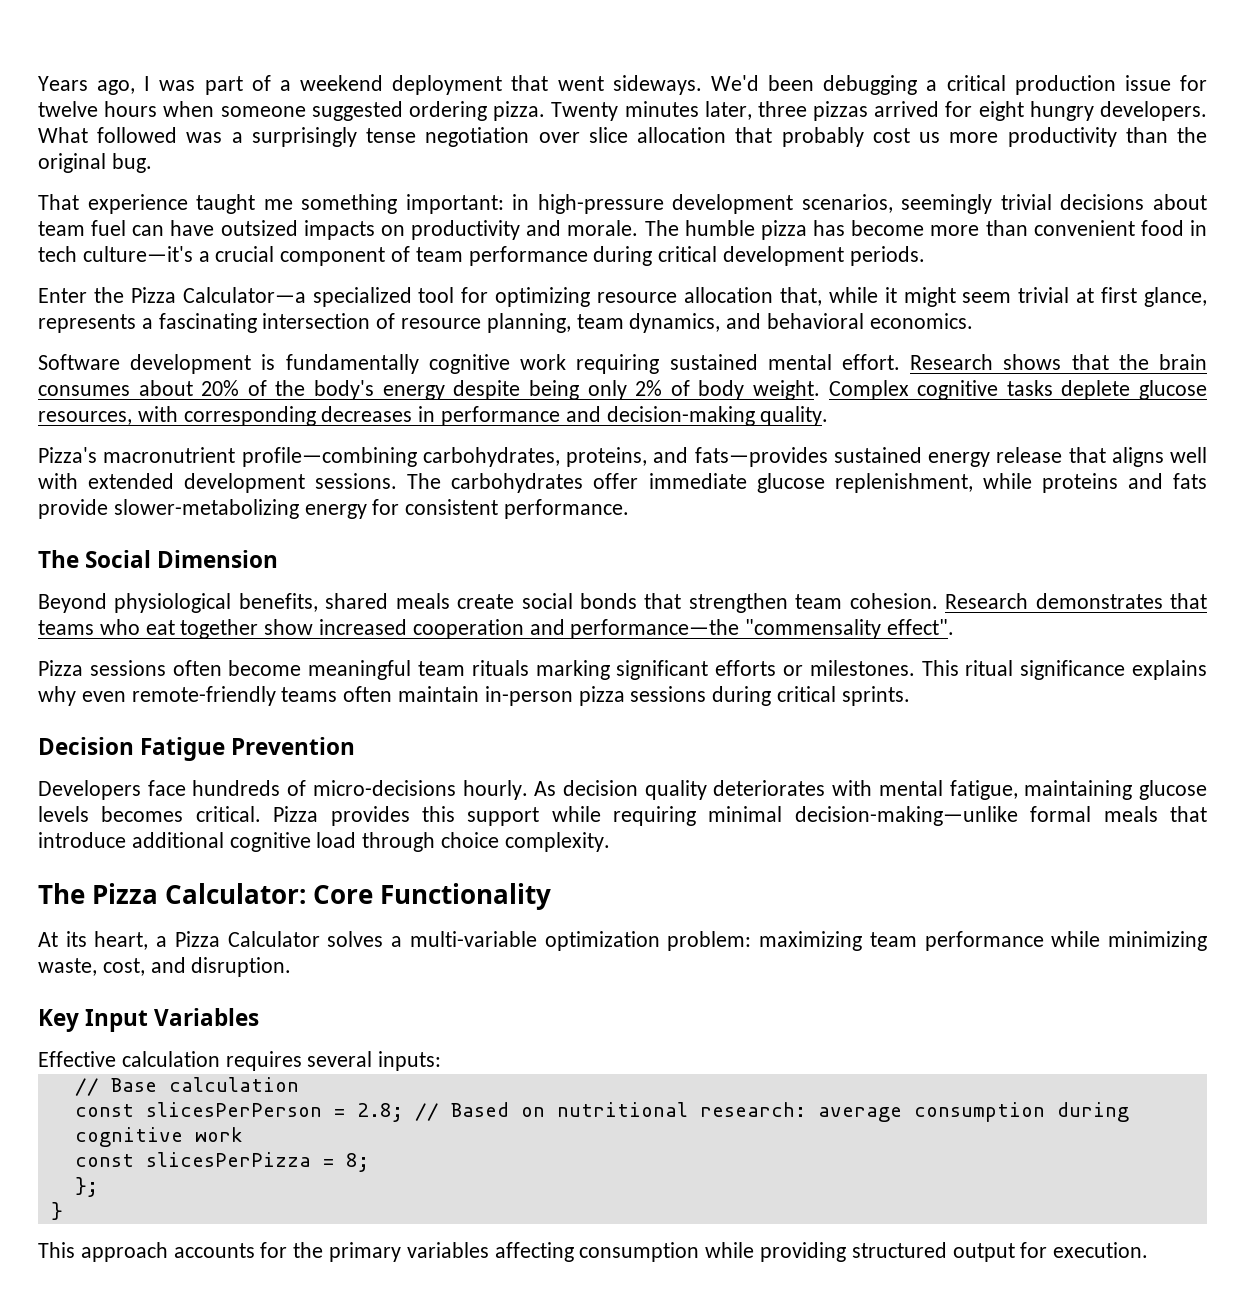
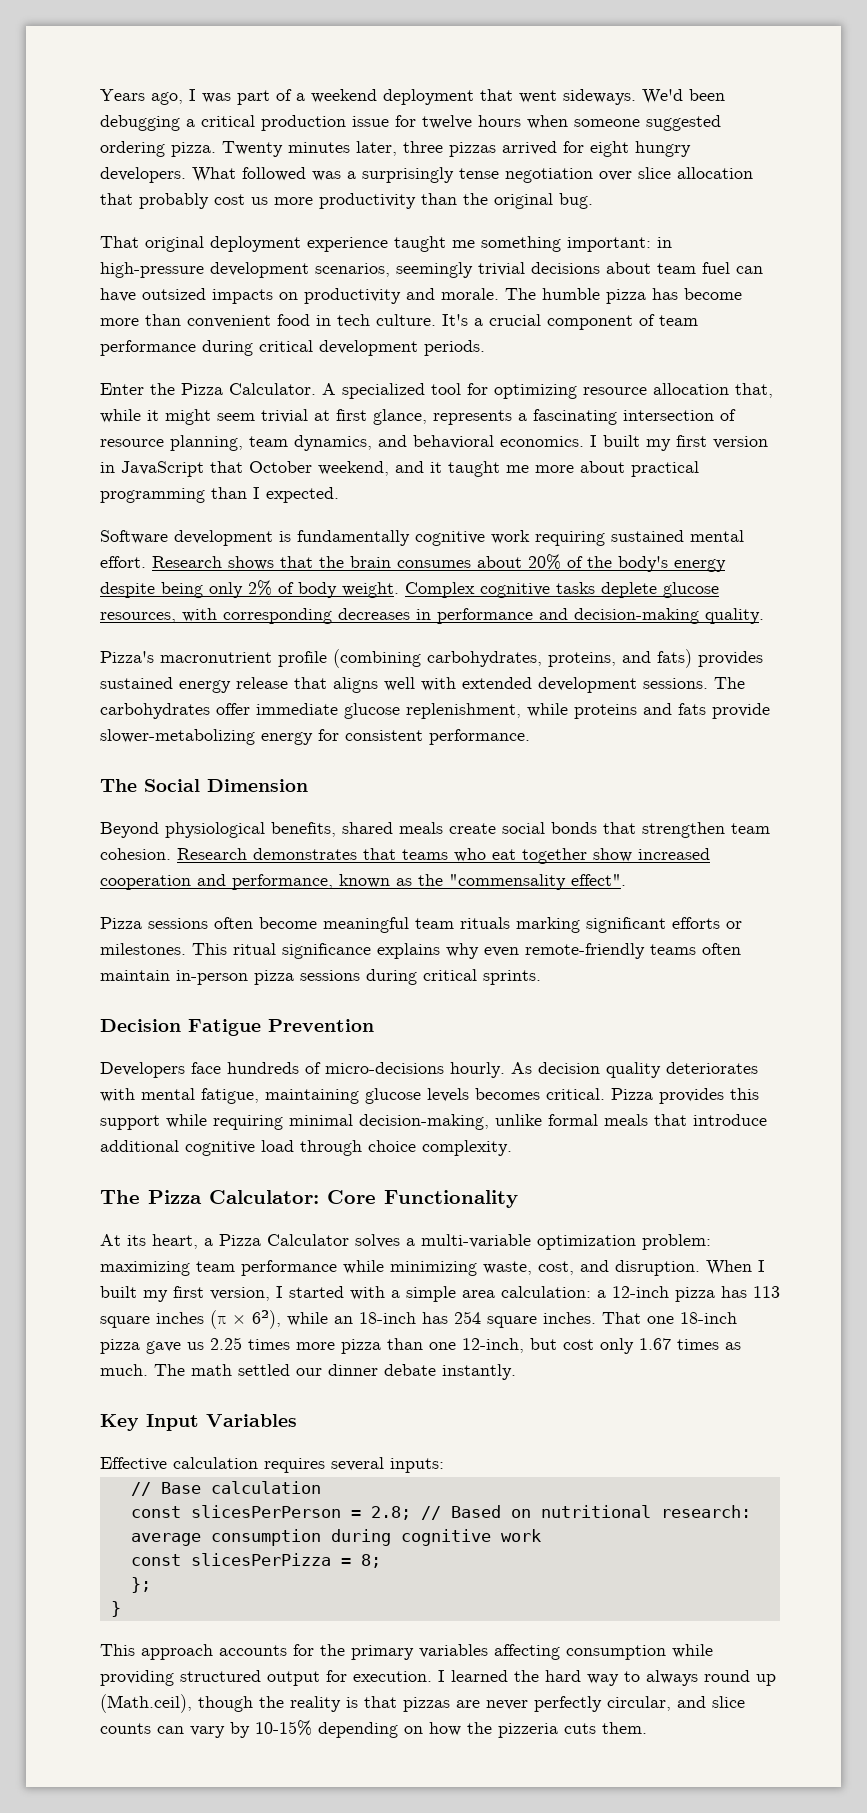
(79, 202) none -> [145,236,301,252] original deployment
[82,246,193,262] culture—it's -> [376,314,468,326] culture. It's
[182,287,306,303] Calculator—a -> [229,383,336,395] Calculator. A
(973, 321) none -> [590,435,768,451] [100,461,699,477] [100,487,339,503] I built my first version in JavaScript that October weekend, and it taught me more about practical programming than I expected.
[241,447,417,467] profile—combining -> [278,649,421,668] profile (combining
[694,447,828,467] fats—provides -> [657,649,763,668] fats) provides
[570,619,740,639] performance—the -> [232,874,443,890] performance, known as the
[794,806,1018,826] decision-making—unlike -> [359,1114,542,1130] decision-making, unlike
(292, 967) none -> [706,1260,765,1275] [100,1286,780,1302] [100,1310,737,1329] [100,1337,741,1354] [100,1364,516,1380] When I built my first version, I started with a simple area calculation: a 12-inch pizza has 113 square inches (π × 6²), while an 18-inch has 254 square inches. That one 18-inch pizza gave us 2.25 times more pizza than one 12-inch, but cost only 1.67 times as much. The math settled our dinner debate instantly.
(1149, 1250) none -> [438,1670,776,1686] [100,1694,745,1713] [100,1720,647,1738] I learned the hard way to always round up (Math.ceil), though the reality is that pizzas are never perfectly circular, and slice counts can vary by 10-15% depending on how the pizzeria cuts them.

